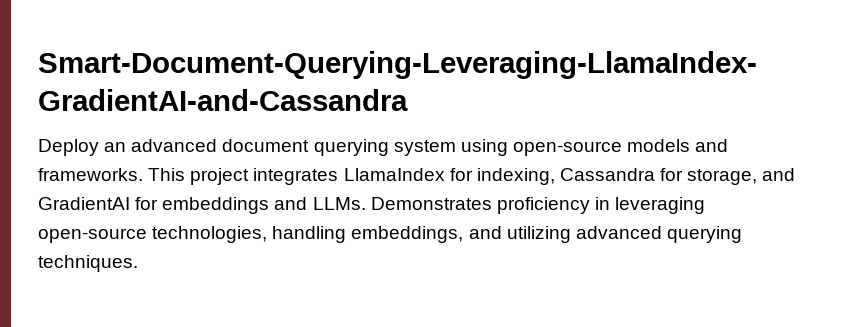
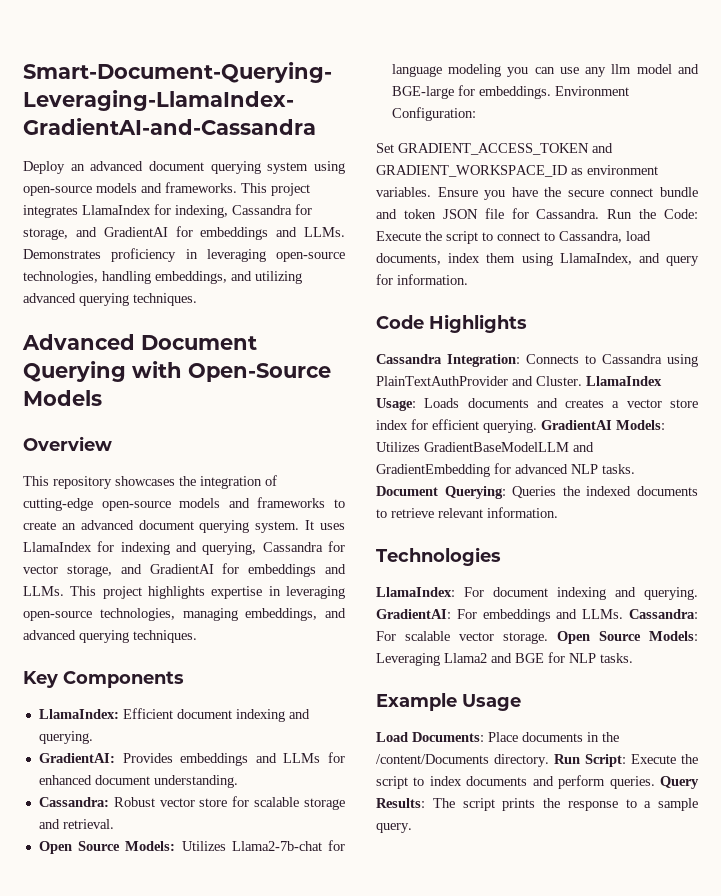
(138, 263) none -> [22,334,257,350] [23,361,331,382] [23,390,102,406] [23,436,112,451] [23,475,277,489] [23,497,345,511] [23,520,345,533] [23,541,345,555] [23,563,346,577] [23,586,345,599] [23,608,346,621] [23,630,197,643] [23,671,184,688] [38,708,310,722] [38,731,93,744] [38,752,346,766] [38,775,238,788] [38,796,345,810] [38,819,114,829] [38,840,345,854] [391,64,699,77] [391,85,629,99] [391,107,476,121] [376,143,613,155] [376,165,658,177] [376,187,698,200] [376,208,698,219] [376,231,651,244] [376,253,699,266] [376,274,468,285] [376,314,527,333] [376,354,698,367] [376,376,662,386] [376,398,698,411] [376,419,665,433] [376,442,594,452] [376,463,635,477] [376,486,698,499] [376,507,558,518] [376,547,501,566] [376,587,698,600] [376,609,698,622] [376,631,698,644] [376,652,633,666] [376,693,521,711] [376,732,619,742] [376,754,698,767] [376,775,699,789] [376,798,698,811] [376,823,412,833] // Advanced Document Querying with Open-Source Models // Overview // This repository showcases the integration of cutting-edge open-source models and frameworks to create an advanced document querying system. It uses LlamaIndex for indexing and querying, Cassandra for vector storage, and GradientAI for embeddings and LLMs. This project highlights expertise in leveraging open-source technologies, managing embeddings, and advanced querying techniques. // Key Components // LlamaIndex: Efficient document indexing and querying. // GradientAI: Provides embeddings and LLMs for enhanced document understanding. // Cassandra: Robust vector store for scalable storage and retrieval. // Open Source Models: Utilizes Llama2-7b-chat for language modeling you can use any llm model and BGE-large for embeddings. Environment Configuration: // Set GRADIENT_ACCESS_TOKEN and GRADIENT_WORKSPACE_ID as environment variables. Ensure you have the secure connect bundle and token JSON file for Cassandra. Run the Code: Execute the script to connect to Cassandra, load documents, index them using LlamaIndex, and query for information. // Code Highlights // Cassandra Integration: Connects to Cassandra using PlainTextAuthProvider and Cluster. LlamaIndex Usage: Loads documents and creates a vector store index for efficient querying. GradientAI Models: Utilizes GradientBaseModelLLM and GradientEmbedding for advanced NLP tasks. Document Querying: Queries the indexed documents to retrieve relevant information. // Technologies // LlamaIndex: For document indexing and querying. GradientAI: For embeddings and LLMs. Cassandra: For scalable vector storage. Open Source Models: Leveraging Llama2 and BGE for NLP tasks. // Example Usage // Load Documents: Place documents in the /content/Documents directory. Run Script: Execute the script to index documents and perform queries. Query Results: The script prints the response to a sample query.

